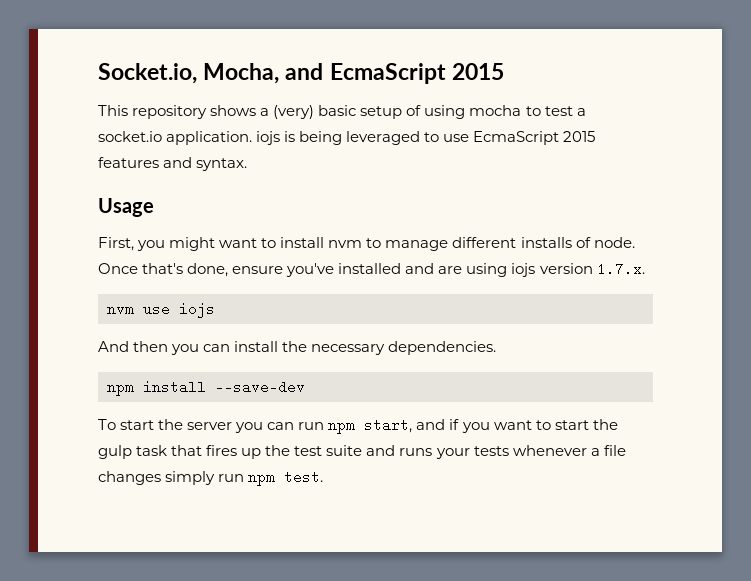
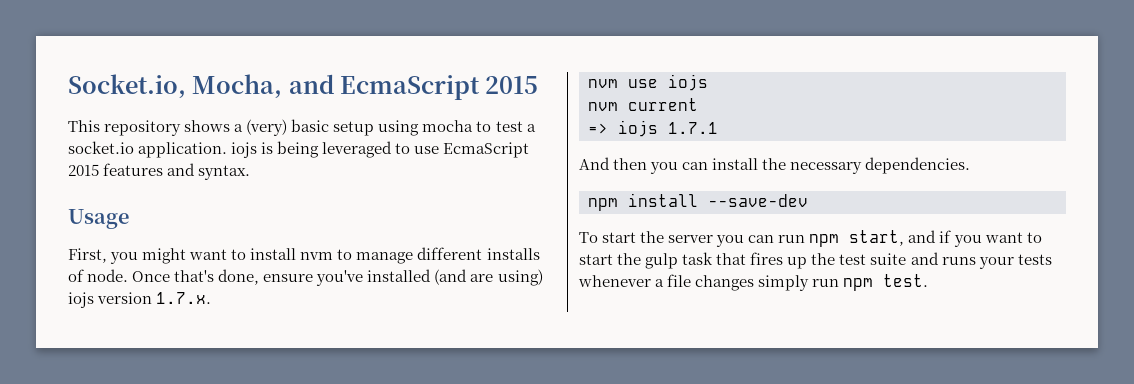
[406,105,422,116] of -> (375, 128) none
[405,263,508,277] and are using -> [434,269,543,286] (and are using)
(215, 310) none -> [588,98,698,111] [588,120,718,137] // nvm current // => iojs 1.7.1

